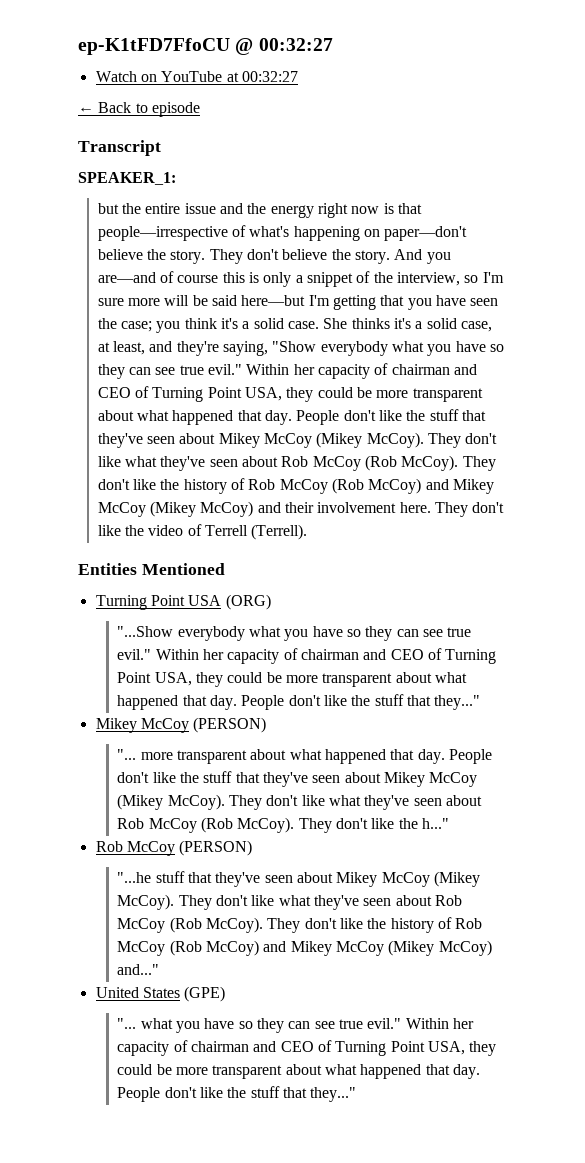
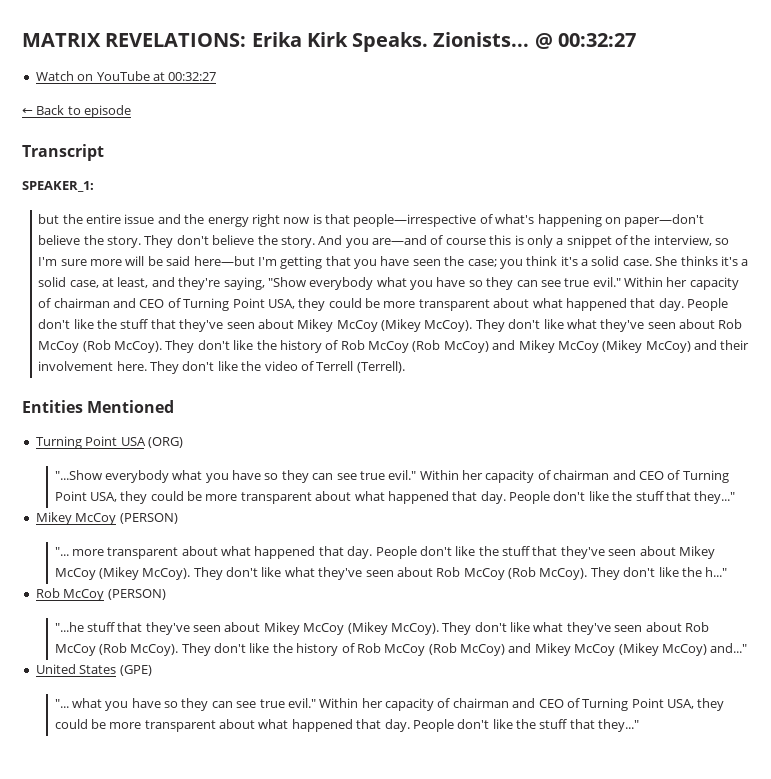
[78,38,230,55] ep-K1tFD7FfoCU -> [22,32,530,52] MATRIX REVELATIONS: Erika Kirk Speaks. Zionists...

